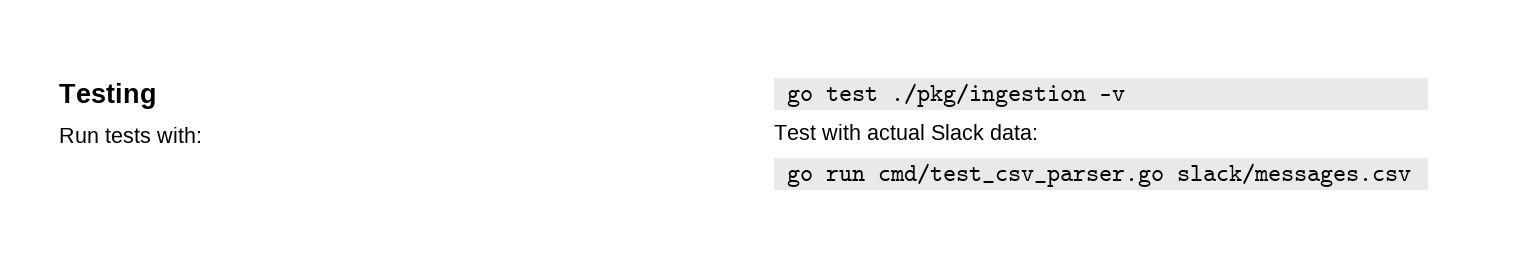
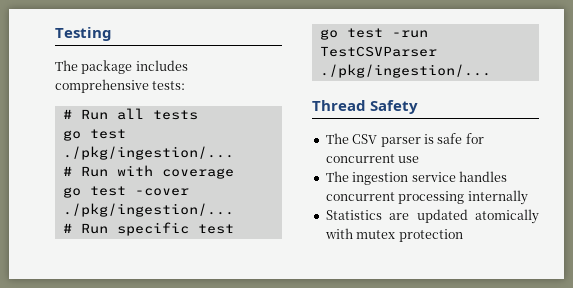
[59,128,99,143] Run -> [55,60,188,74] [55,79,186,93] [62,108,144,120] The package includes comprehensive tests: // # Run all
[156,127,202,143] [786,83,1125,107] [774,124,1038,140] [786,163,1411,187] with: // go test ./pkg/ingestion -v // Test with actual Slack data: // go run cmd/test_csv_parser.go slack/messages.csv -> [62,129,126,141] [62,146,234,160] [62,165,234,179] [62,186,189,198] [62,203,234,217] [62,222,234,236] [319,28,428,40] [319,46,437,57] [319,64,491,78] [312,100,419,114] [325,133,484,147] [325,154,420,163] [325,171,507,185] [325,190,528,205] [325,209,539,224] [324,228,463,242] // go test ./pkg/ingestion/... // # Run with coverage // go test -cover ./pkg/ingestion/... // # Run specific test // go test -run TestCSVParser ./pkg/ingestion/... // Thread Safety // The CSV parser is safe for concurrent use // The ingestion service handles concurrent processing internally // Statistics are updated atomically with mutex protection

